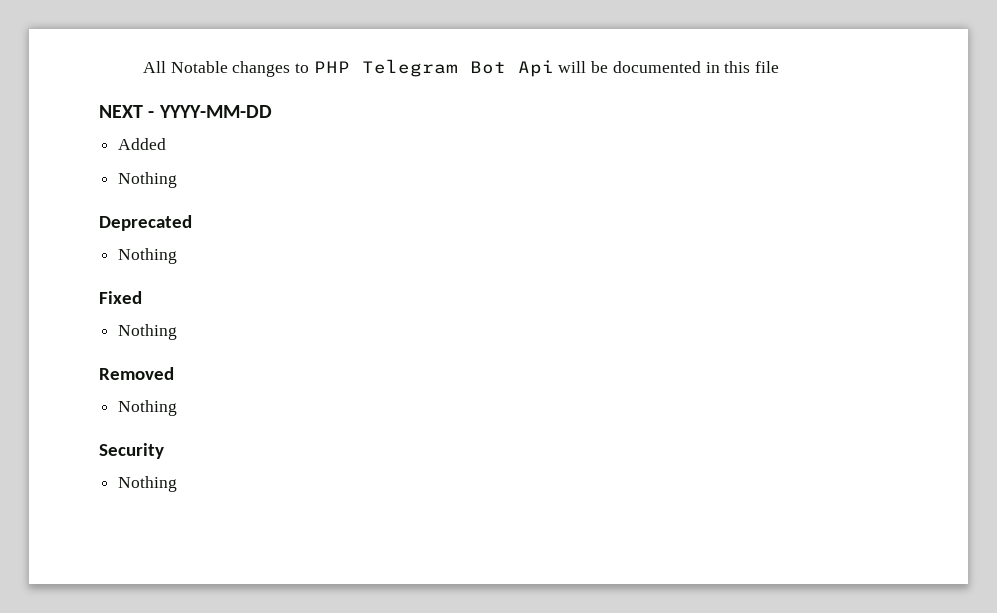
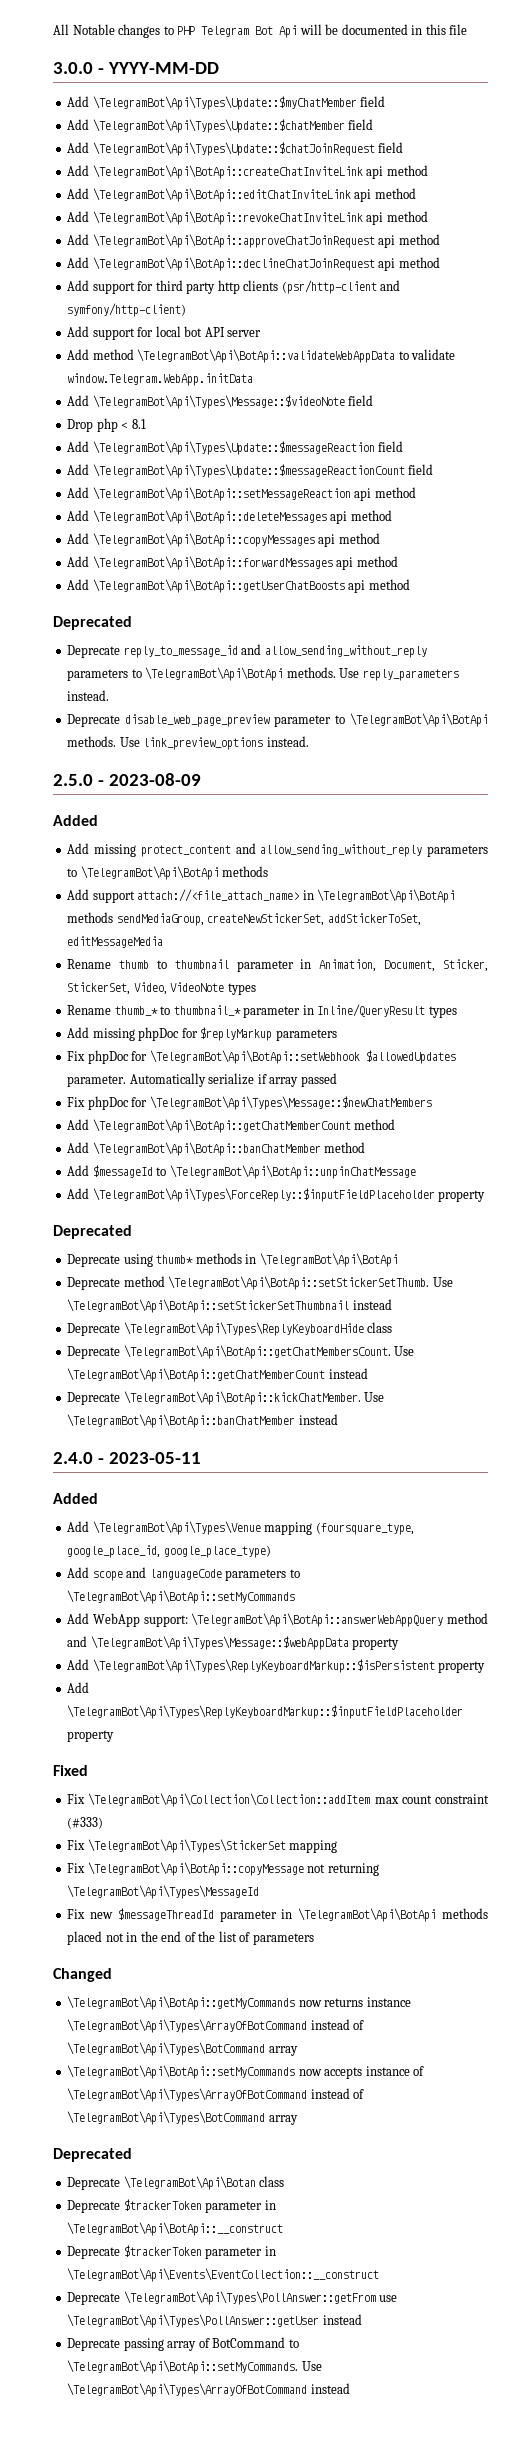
[99,105,143,118] NEXT -> [53,62,93,74] 3.0.0
[118,138,167,150] [118,172,178,188] [99,215,192,231] [118,248,178,264] [99,291,142,304] [118,324,178,340] [99,367,174,380] [118,400,178,416] [99,443,164,459] [118,476,178,492] Added // Nothing // Deprecated // Nothing // Fixed // Nothing // Removed // Nothing // Security // Nothing -> [67,96,386,110] [67,119,374,133] [67,142,404,156] [67,165,428,179] [67,188,416,202] [67,211,428,225] [67,234,440,248] [67,257,440,271] [67,280,401,294] [67,303,187,317] [67,326,262,340] [67,349,456,363] [67,373,254,386] [67,395,374,409] [67,418,146,432] [67,441,404,455] [67,464,434,478] [67,487,416,501] [67,510,392,524] [67,533,380,547] [67,556,398,570] [67,579,410,593] [53,616,132,630] [67,644,427,658] [67,667,459,681] [67,690,110,701] [67,713,489,727] [67,736,309,750] [53,773,201,786] [53,815,98,826] [67,843,488,857] [67,866,269,880] [67,889,456,903] [67,912,421,926] [67,936,164,948] [67,959,488,972] [67,982,256,995] [67,1004,457,1018] [67,1027,337,1041] [67,1050,456,1064] [67,1073,337,1087] [67,1096,432,1110] [67,1119,396,1133] [67,1142,366,1156] [67,1165,416,1179] [67,1188,486,1202] [53,1225,132,1239] [67,1253,398,1267] [67,1276,453,1290] [67,1299,392,1313] [67,1322,393,1336] [67,1345,415,1359] [67,1368,368,1382] [67,1391,385,1405] [67,1414,338,1428] [53,1452,201,1464] [53,1493,98,1504] [67,1521,414,1535] [67,1545,271,1558] [67,1567,300,1581] [67,1590,296,1604] [67,1613,489,1627] [67,1636,400,1650] [67,1659,486,1673] [67,1682,90,1693] [67,1705,464,1719] [67,1730,115,1742] [53,1765,88,1776] [67,1793,490,1807] [67,1817,104,1829] [67,1839,338,1853] [67,1862,379,1876] [67,1885,260,1899] [67,1908,488,1922] [67,1931,314,1945] [53,1968,112,1982] [67,1996,411,2010] [67,2019,365,2033] [67,2042,298,2056] [67,2065,425,2079] [67,2088,365,2102] [67,2111,298,2125] [53,2148,132,2162] [67,2176,285,2190] [67,2199,276,2213] [67,2222,284,2236] [67,2245,276,2259] [67,2268,380,2282] [67,2291,398,2305] [67,2314,362,2328] [67,2337,299,2351] [67,2360,322,2374] [67,2383,350,2397] Add \TelegramBot\Api\Types\Update::$myChatMember field // Add \TelegramBot\Api\Types\Update::$chatMember field // Add \TelegramBot\Api\Types\Update::$chatJoinRequest field // Add \TelegramBot\Api\BotApi::createChatInviteLink api method // Add \TelegramBot\Api\BotApi::editChatInviteLink api method // Add \TelegramBot\Api\BotApi::revokeChatInviteLink api method // Add \TelegramBot\Api\BotApi::approveChatJoinRequest api method // Add \TelegramBot\Api\BotApi::declineChatJoinRequest api method // Add support for third party http clients (psr/http-client and symfony/http-client) // Add support for local bot API server // Add method \TelegramBot\Api\BotApi::validateWebAppData to validate window.Telegram.WebApp.initData // Add \TelegramBot\Api\Types\Message::$videoNote field // Drop php < 8.1 // Add \TelegramBot\Api\Types\Update::$messageReaction field // Add \TelegramBot\Api\Types\Update::$messageReactionCount field // Add \TelegramBot\Api\BotApi::setMessageReaction api method // Add \TelegramBot\Api\BotApi::deleteMessages api method // Add \TelegramBot\Api\BotApi::copyMessages api method // Add \TelegramBot\Api\BotApi::forwardMessages api method // Add \TelegramBot\Api\BotApi::getUserChatBoosts api method // Deprecated // Deprecate reply_to_message_id and allow_sending_without_reply parameters to \TelegramBot\Api\BotApi methods. Use reply_parameters instead. // Deprecate disable_web_page_preview parameter to \TelegramBot\Api\BotApi methods. Use link_preview_options instead. // 2.5.0 - 2023-08-09 // Added // Add missing protect_content and allow_sending_without_reply parameters to \TelegramBot\Api\BotApi methods // Add support attach://<file_attach_name> in \TelegramBot\Api\BotApi methods sendMediaGroup, createNewStickerSet, addStickerToSet, editMessageMedia // Rename thumb to thumbnail parameter in Animation, Document, Sticker, StickerSet, Video, VideoNote types // Rename thumb_* to thumbnail_* parameter in Inline/QueryResult types // Add missing phpDoc for $replyMarkup parameters // Fix phpDoc for \TelegramBot\Api\BotApi::setWebhook $allowedUpdates parameter. Automatically serialize if array passed // Fix phpDoc for \TelegramBot\Api\Types\Message::$newChatMembers // Add \TelegramBot\Api\BotApi::getChatMemberCount method // Add \TelegramBot\Api\BotApi::banChatMember method // Add $messageId to \TelegramBot\Api\BotApi::unpinChatMessage // Add \TelegramBot\Api\Types\ForceReply::$inputFieldPlaceholder property // Deprecated // Deprecate using thumb* methods in \TelegramBot\Api\BotApi // Deprecate method \TelegramBot\Api\BotApi::setStickerSetThumb. Use \TelegramBot\Api\BotApi::setStickerSetThumbnail instead // Deprecate \TelegramBot\Api\Types\ReplyKeyboardHide class // Deprecate \TelegramBot\Api\BotApi::getChatMembersCount. Use \TelegramBot\Api\BotApi::getChatMemberCount instead // Deprecate \TelegramBot\Api\BotApi::kickChatMember. Use \TelegramBot\Api\BotApi::banChatMember instead // 2.4.0 - 2023-05-11 // Added // Add \TelegramBot\Api\Types\Venue mapping (foursquare_type, google_place_id, google_place_type) // Add scope and languageCode parameters to \TelegramBot\Api\BotApi::setMyCommands // Add WebApp support: \TelegramBot\Api\BotApi::answerWebAppQuery method and \TelegramBot\Api\Types\Message::$webAppData property // Add \TelegramBot\Api\Types\ReplyKeyboardMarkup::$isPersistent property // Add \TelegramBot\Api\Types\ReplyKeyboardMarkup::$inputFieldPlaceholder property // Fixed // Fix \TelegramBot\Api\Collection\Collection::addItem max count constraint (#333) // Fix \TelegramBot\Api\Types\StickerSet mapping // Fix \TelegramBot\Api\BotApi::copyMessage not returning \TelegramBot\Api\Types\MessageId // Fix new $messageThreadId parameter in \TelegramBot\Api\BotApi methods placed not in the end of the list of parameters // Changed // \TelegramBot\Api\BotApi::getMyCommands now returns instance \TelegramBot\Api\Types\ArrayOfBotCommand instead of \TelegramBot\Api\Types\BotCommand array // \TelegramBot\Api\BotApi::setMyCommands now accepts instance of \TelegramBot\Api\Types\ArrayOfBotCommand instead of \TelegramBot\Api\Types\BotCommand array // Deprecated // Deprecate \TelegramBot\Api\Botan class // Deprecate $trackerToken parameter in \TelegramBot\Api\BotApi::__construct // Deprecate $trackerToken parameter in \TelegramBot\Api\Events\EventCollection::__construct // Deprecate \TelegramBot\Api\Types\PollAnswer::getFrom use \TelegramBot\Api\Types\PollAnswer::getUser instead // Deprecate passing array of BotCommand to \TelegramBot\Api\BotApi::setMyCommands. Use \TelegramBot\Api\Types\ArrayOfBotCommand instead

